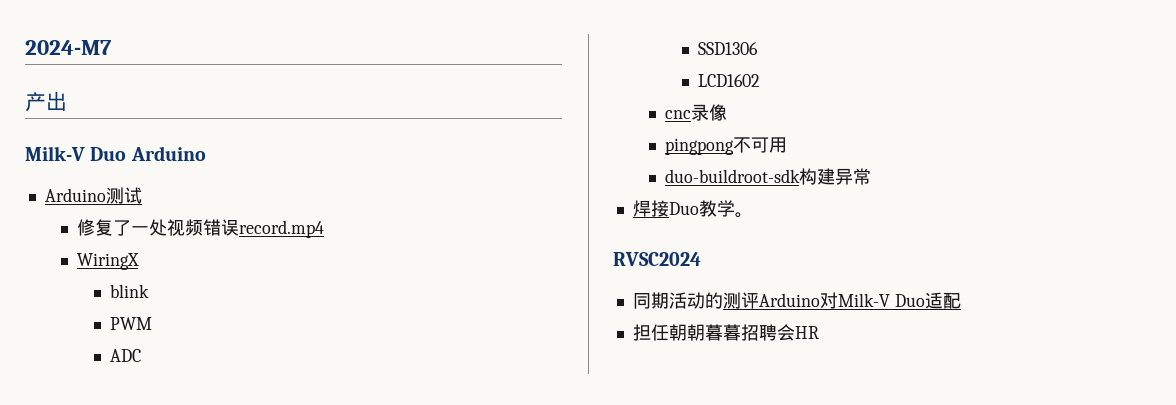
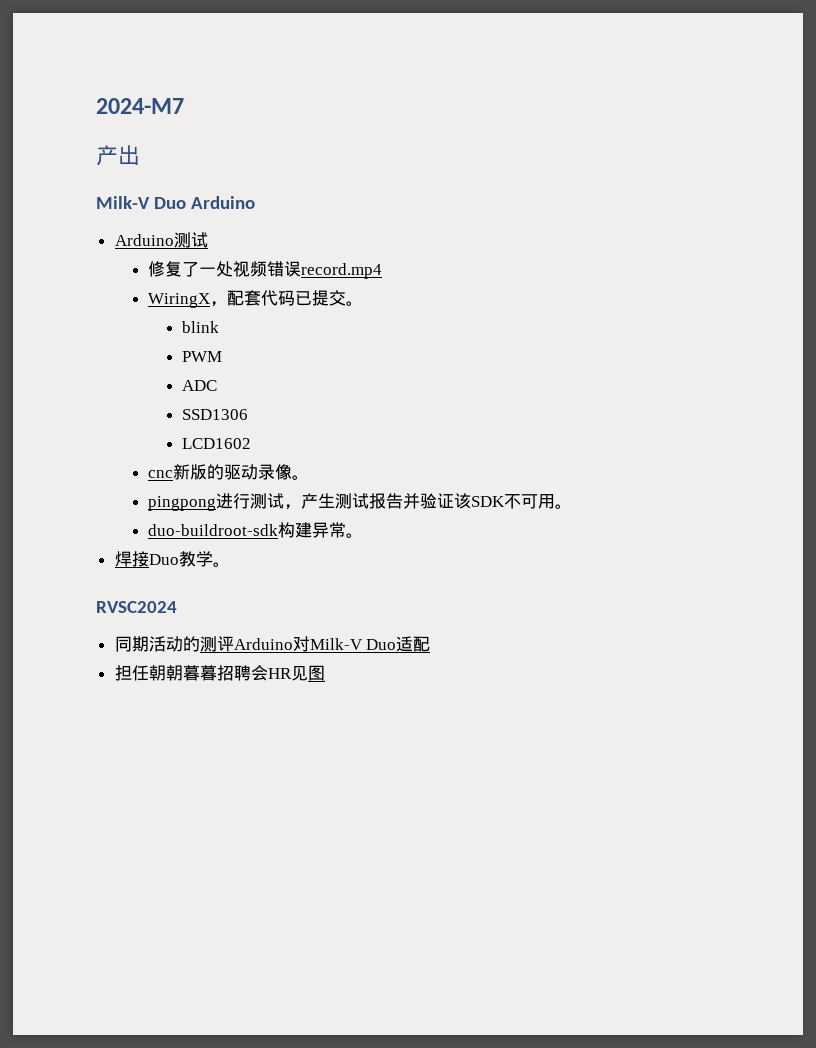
(140, 261) none -> [210,290,364,307] ，配套代码已提交。
(692, 114) none -> [173,464,259,480] 新版的驱动
(728, 112) none -> [292,475,310,480] 。
(735, 146) none -> [216,493,506,510] 进行测试，产生测试报告并验证该SDK
(788, 145) none -> [555,504,573,509] 。
(872, 176) none -> [346,533,364,538] 。
(819, 332) none -> [290,665,325,681] 见图

